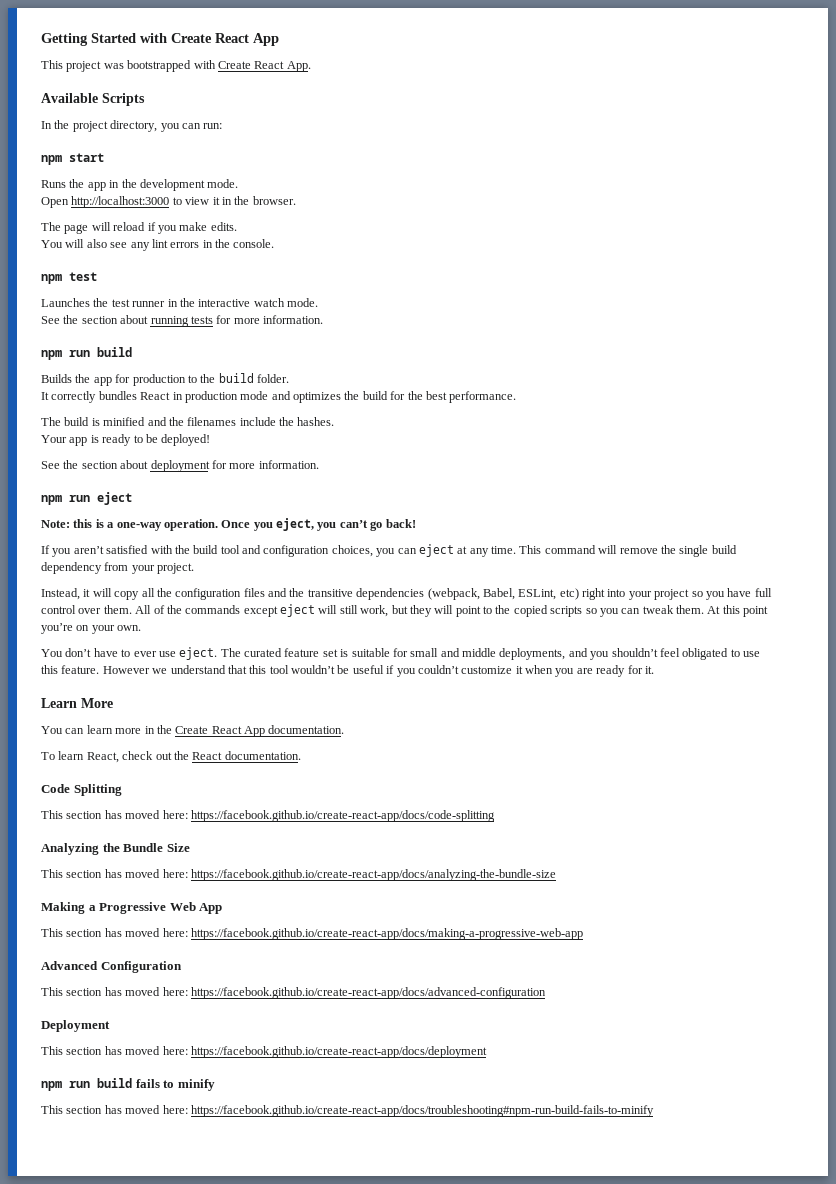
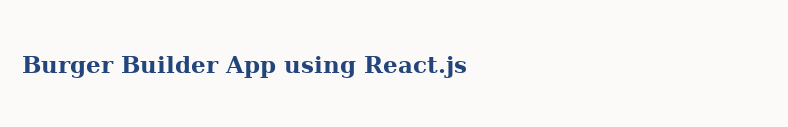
[41,33,279,46] [41,60,311,72] [41,93,145,106] [41,120,223,132] [41,153,104,165] [41,179,239,191] [41,196,296,208] [41,222,237,234] [41,239,275,251] [41,272,97,284] [41,298,318,307] [41,315,323,327] [41,347,132,360] [41,373,289,386] [41,391,517,403] [41,417,335,426] [41,434,211,446] [41,460,319,472] [41,492,132,505] [41,518,416,531] [41,544,737,557] [41,562,195,574] [41,588,772,600] [41,604,769,617] [41,623,142,634] [41,647,760,660] [41,665,654,677] [41,698,113,708] [41,725,345,737] [41,751,301,763] [41,784,122,796] [41,810,495,822] [41,843,190,855] [41,869,556,881] [41,902,223,914] [41,928,583,940] [41,961,182,973] [41,987,546,999] [41,1020,110,1032] [41,1046,487,1058] [41,1078,215,1091] [41,1105,654,1117] Getting Started with Create React App // This project was bootstrapped with Create React App. // Available Scripts // In the project directory, you can run: // npm start // Runs the app in the development mode. // Open http://localhost:3000 to view it in the browser. // The page will reload if you make edits. // You will also see any lint errors in the console. // npm test // Launches the test runner in the interactive watch mode. // See the section about running tests for more information. // npm run build // Builds the app for production to the build folder. // It correctly bundles React in production mode and optimizes the build for the best performance. // The build is minified and the filenames include the hashes. // Your app is ready to be deployed! // See the section about deployment for more information. // npm run eject // Note: this is a one-way operation. Once you eject, you can’t go back! // If you aren’t satisfied with the build tool and configuration choices, you can eject at any time. This command will remove the single build dependency from your project. // Instead, it will copy all the configuration files and the transitive dependencies (webpack, Babel, ESLint, etc) right into your project so you have full control over them. All of the commands except eject will still work, but they will point to the copied scripts so you can tweak them. At this point you’re on your own. // You don’t have to ever use eject. The curated feature set is suitable for small and middle deployments, and you shouldn’t feel obligated to use this feature. However we understand that this tool wouldn’t be useful if you couldn’t customize it when you are ready for it. // Learn More // You can learn more in the Create React App documentation. // To learn React, check out the React documentation. // Code Splitting // This section has moved here: https://facebook.github.io/create-react-app/docs/code-splitting // Analyzing the Bundle Size // This section has moved here: https://facebook.github.io/create-react-app/docs/analyzing-the-bundle-size // Making a Progressive Web App // This section has moved here: https://facebook.github.io/create-react-app/docs/making-a-progressive-web-app // Advanced Configuration // This section has moved here: https://facebook.github.io/create-react-app/docs/advanced-configuration // Deployment // This section has moved here: https://facebook.github.io/create-react-app/docs/deployment // npm run build fails to minify // This section has moved here: https://facebook.github.io/create-react-app/docs/troubleshooting#npm-run-build-fails-to-minify -> [22,56,467,78] Burger Builder App using React.js

